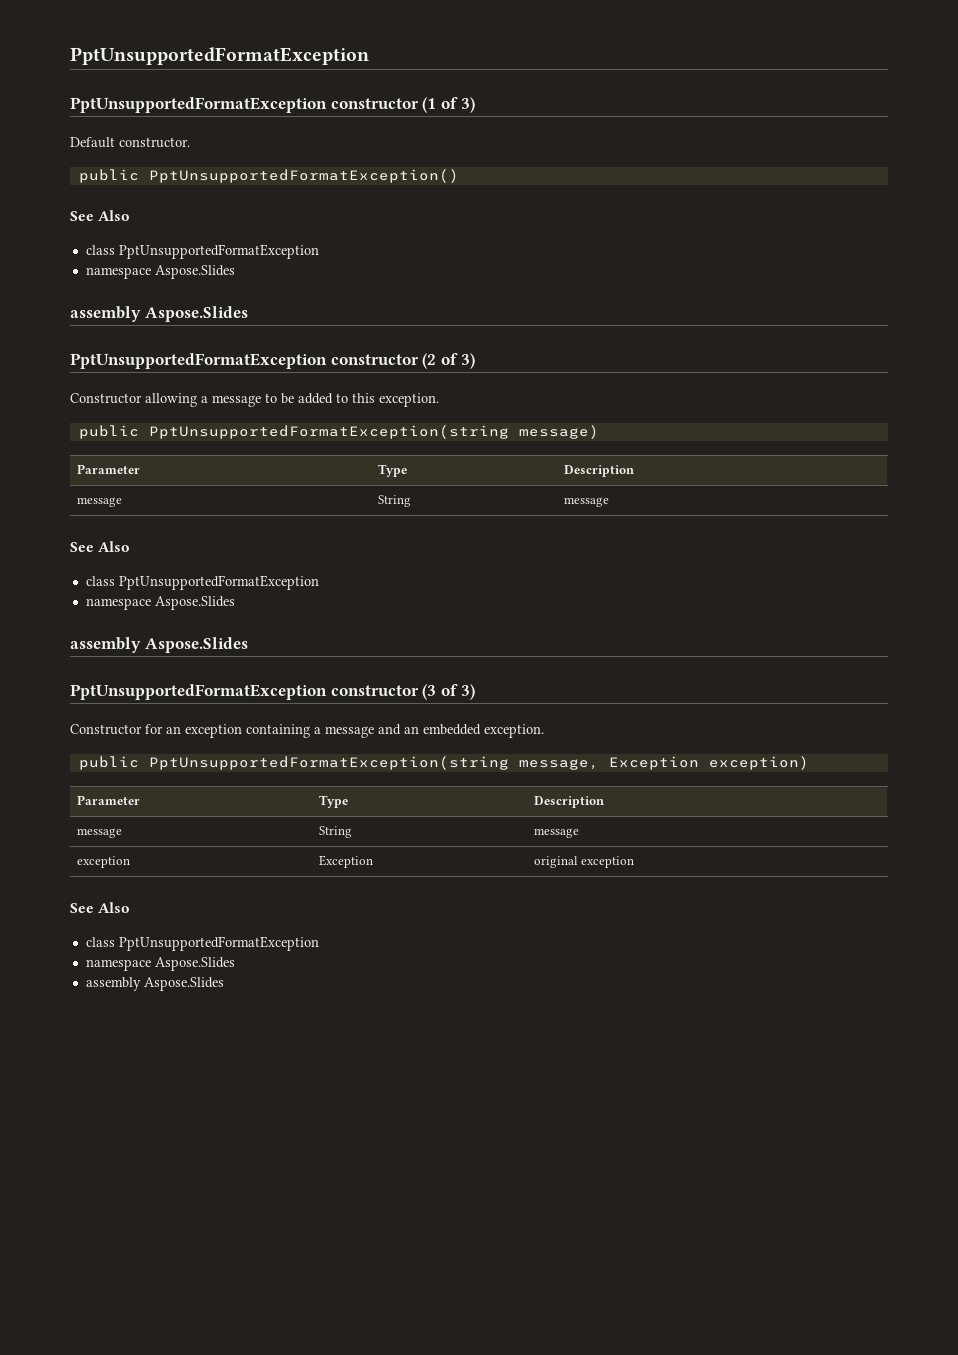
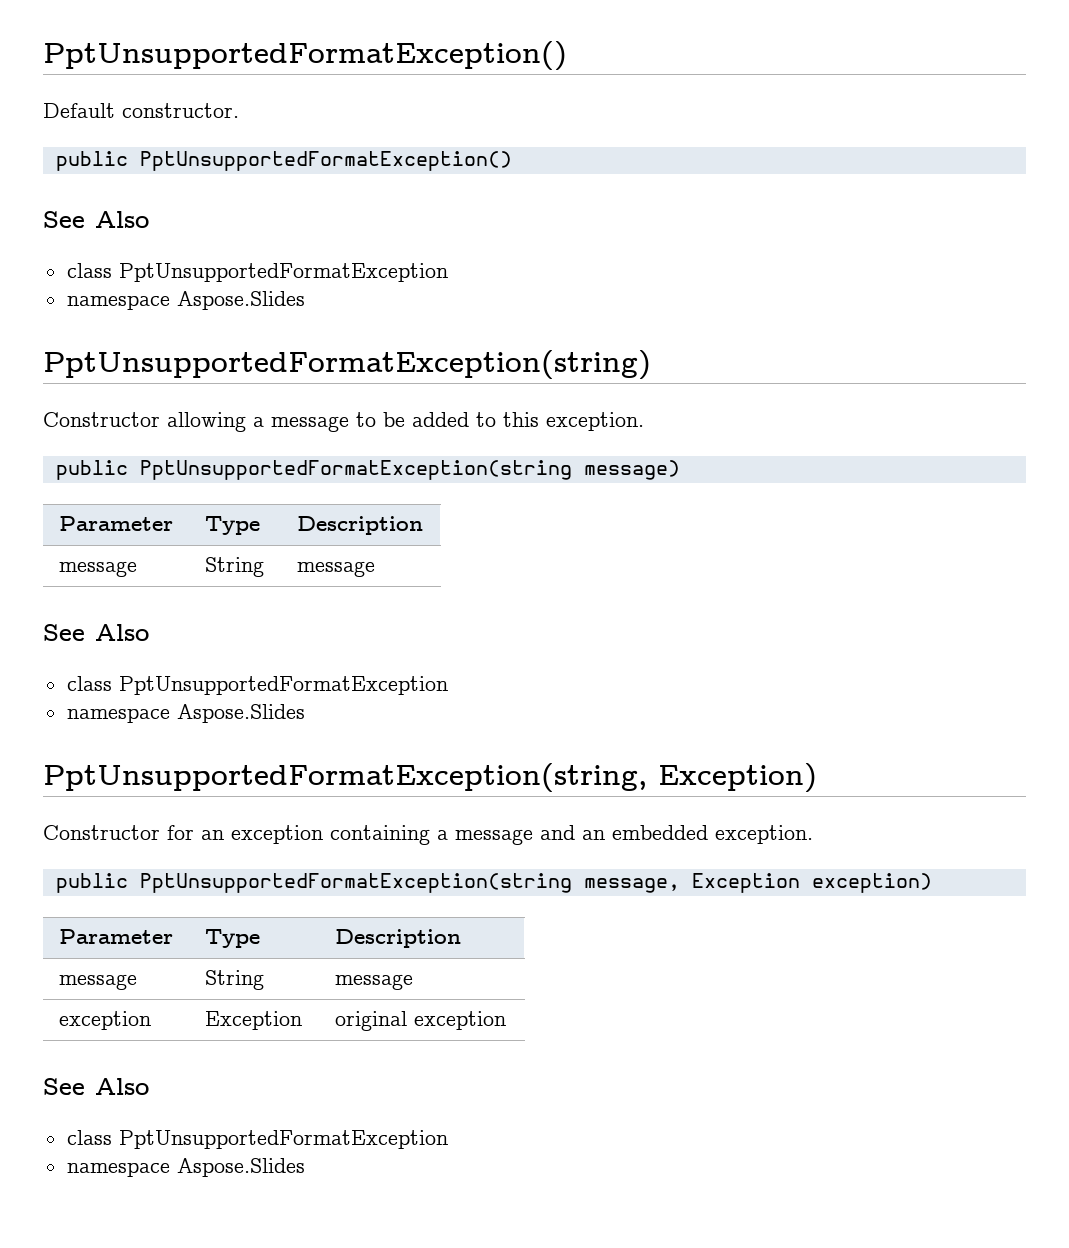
[70,47,369,65] [70,97,476,113] PptUnsupportedFormatException // PptUnsupportedFormatException constructor (1 of 3) -> [43,41,567,71] PptUnsupportedFormatException()
[70,306,248,322] [70,353,476,369] assembly Aspose.Slides // PptUnsupportedFormatException constructor (2 of 3) -> [43,350,651,380] PptUnsupportedFormatException(string)
[70,637,248,653] [70,684,476,700] assembly Aspose.Slides // PptUnsupportedFormatException constructor (3 of 3) -> [43,763,817,793] PptUnsupportedFormatException(string, Exception)
[85,977,224,991] // assembly Aspose.Slides -> (305, 1167) none

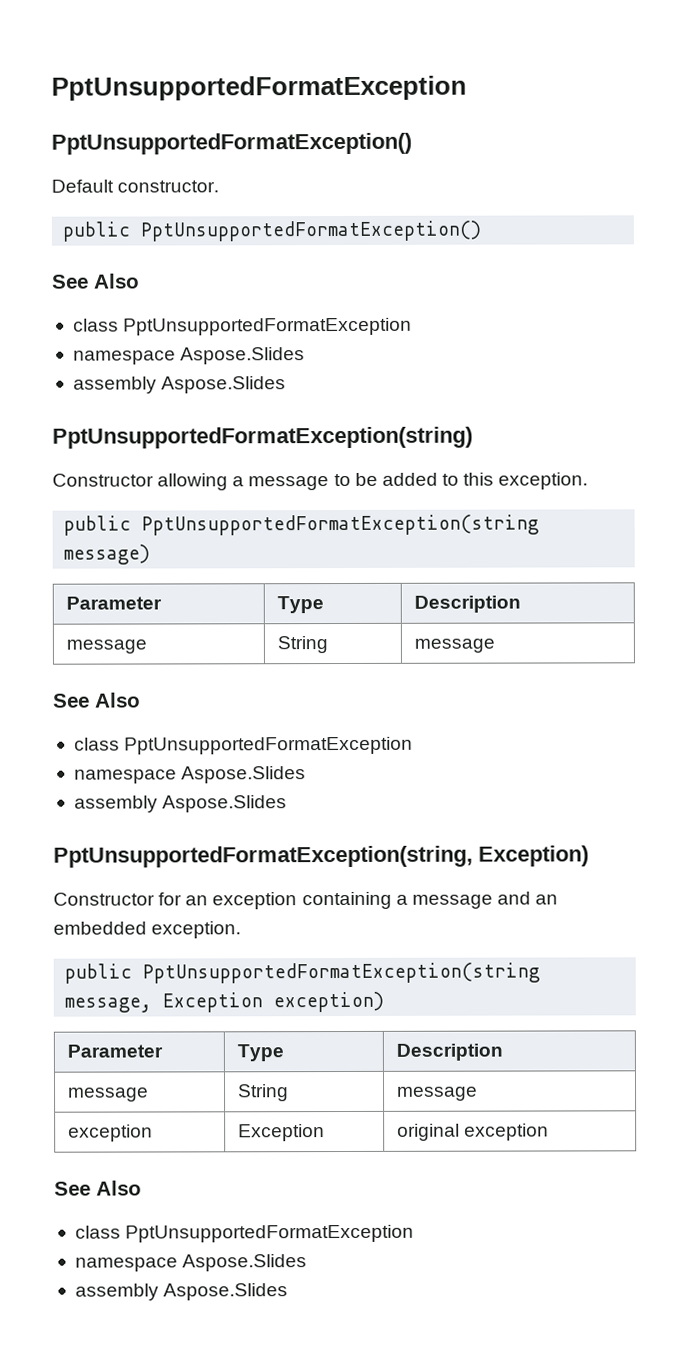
(43, 56) none -> [51,75,467,101] PptUnsupportedFormatException //
(305, 300) none -> [72,376,287,394] // assembly Aspose.Slides
(305, 713) none -> [73,795,288,813] // assembly Aspose.Slides
(305, 1167) none -> [74,1283,289,1301] // assembly Aspose.Slides

